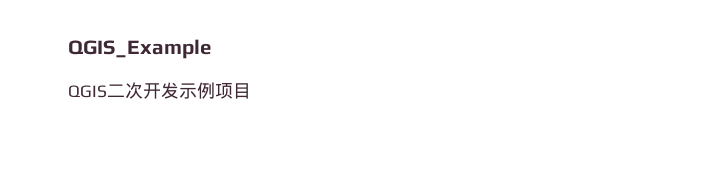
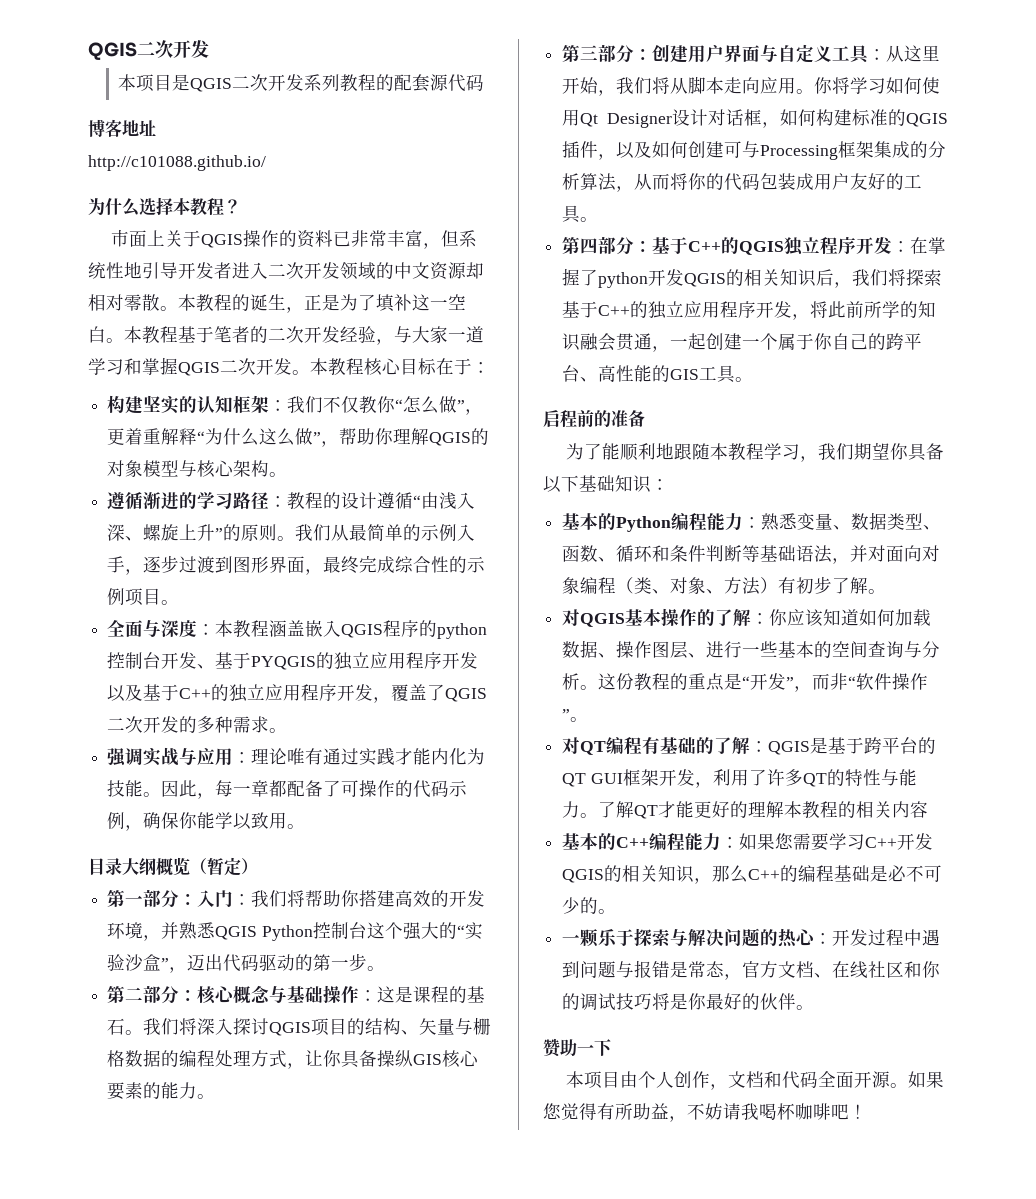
[68,39,211,59] [68,82,251,99] QGIS_Example // QGIS二次开发示例项目 -> [88,40,209,60] [118,74,485,92] [88,119,156,137] [88,155,266,171] [88,197,241,216] [111,229,478,249] [88,262,484,280] [88,294,466,313] [88,326,484,345] [88,357,490,376] [107,395,484,415] [107,428,490,447] [107,460,288,478] [107,492,476,510] [107,524,476,541] [107,555,486,575] [107,588,180,606] [107,620,488,639] [107,652,479,670] [107,684,488,703] [107,716,288,733] [107,747,486,767] [107,780,468,799] [107,812,306,831] [88,857,258,876] [107,889,486,908] [107,922,483,941] [107,953,386,973] [107,985,486,1004] [107,1017,492,1036] [107,1049,480,1069] [107,1082,216,1100] [562,44,941,64] [562,76,941,96] [562,109,948,128] [562,141,947,160] [562,173,923,192] [562,205,599,223] [562,236,947,256] [562,268,943,288] [562,301,937,320] [562,333,923,352] [562,365,754,383] [543,410,645,428] [566,442,945,462] [543,475,669,493] [562,512,942,532] [562,545,941,564] [562,576,887,595] [562,608,932,627] [562,640,941,659] [562,673,929,692] [562,709,589,722] [562,737,937,755] [562,769,917,788] [562,801,929,819] [562,833,934,851] [562,865,943,884] [562,897,617,914] [562,928,941,948] [562,960,941,980] [562,993,815,1011] [543,1038,612,1057] [566,1071,945,1090] [543,1103,867,1122] QGIS二次开发 // 本项目是QGIS二次开发系列教程的配套源代码 // 博客地址 // http://c101088.github.io/ // 为什么选择本教程？ // 市面上关于QGIS操作的资料已非常丰富，但系统性地引导开发者进入二次开发领域的中文资源却相对零散。本教程的诞生，正是为了填补这一空白。本教程基于笔者的二次开发经验，与大家一道学习和掌握QGIS二次开发。本教程核心目标在于： // 构建坚实的认知框架：我们不仅教你“怎么做”，更着重解释“为什么这么做”，帮助你理解QGIS的对象模型与核心架构。 // 遵循渐进的学习路径：教程的设计遵循“由浅入深、螺旋上升”的原则。我们从最简单的示例入手，逐步过渡到图形界面，最终完成综合性的示例项目。 // 全面与深度：本教程涵盖嵌入QGIS程序的python控制台开发、基于PYQGIS的独立应用程序开发以及基于C++的独立应用程序开发，覆盖了QGIS二次开发的多种需求。 // 强调实战与应用：理论唯有通过实践才能内化为技能。因此，每一章都配备了可操作的代码示例，确保你能学以致用。 // 目录大纲概览（暂定） // 第一部分：入门：我们将帮助你搭建高效的开发环境，并熟悉QGIS Python控制台这个强大的“实验沙盒”，迈出代码驱动的第一步。 // 第二部分：核心概念与基础操作：这是课程的基石。我们将深入探讨QGIS项目的结构、矢量与栅格数据的编程处理方式，让你具备操纵GIS核心要素的能力。 // 第三部分：创建用户界面与自定义工具：从这里开始，我们将从脚本走向应用。你将学习如何使用Qt Designer设计对话框，如何构建标准的QGIS插件，以及如何创建可与Processing框架集成的分析算法，从而将你的代码包装成用户友好的工具。 // 第四部分：基于C++的QGIS独立程序开发：在掌握了python开发QGIS的相关知识后，我们将探索基于C++的独立应用程序开发，将此前所学的知识融会贯通，一起创建一个属于你自己的跨平台、高性能的GIS工具。 // 启程前的准备 // 为了能顺利地跟随本教程学习，我们期望你具备以下基础知识： // 基本的Python编程能力：熟悉变量、数据类型、函数、循环和条件判断等基础语法，并对面向对象编程（类、对象、方法）有初步了解。 // 对QGIS基本操作的了解：你应该知道如何加载数据、操作图层、进行一些基本的空间查询与分析。这份教程的重点是“开发”，而非“软件操作”。 // 对QT编程有基础的了解：QGIS是基于跨平台的QT GUI框架开发，利用了许多QT的特性与能力。了解QT才能更好的理解本教程的相关内容 // 基本的C++编程能力：如果您需要学习C++开发QGIS的相关知识，那么C++的编程基础是必不可少的。 // 一颗乐于探索与解决问题的热心：开发过程中遇到问题与报错是常态，官方文档、在线社区和你的调试技巧将是你最好的伙伴。 // 赞助一下 // 本项目由个人创作，文档和代码全面开源。如果您觉得有所助益，不妨请我喝杯咖啡吧！

